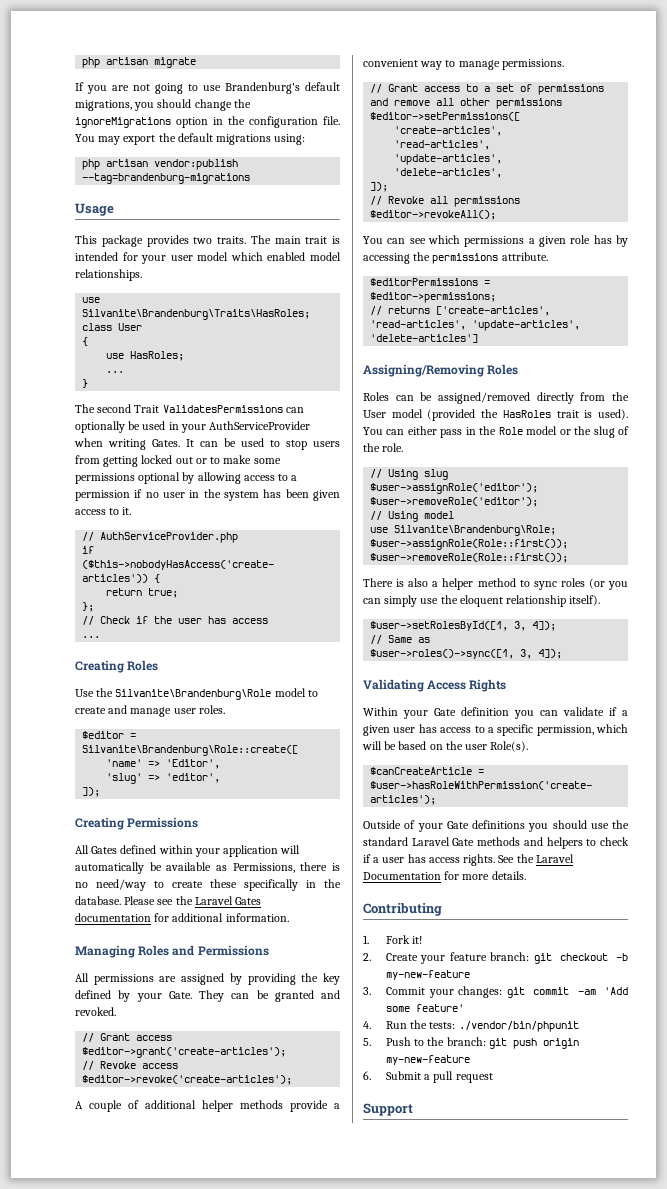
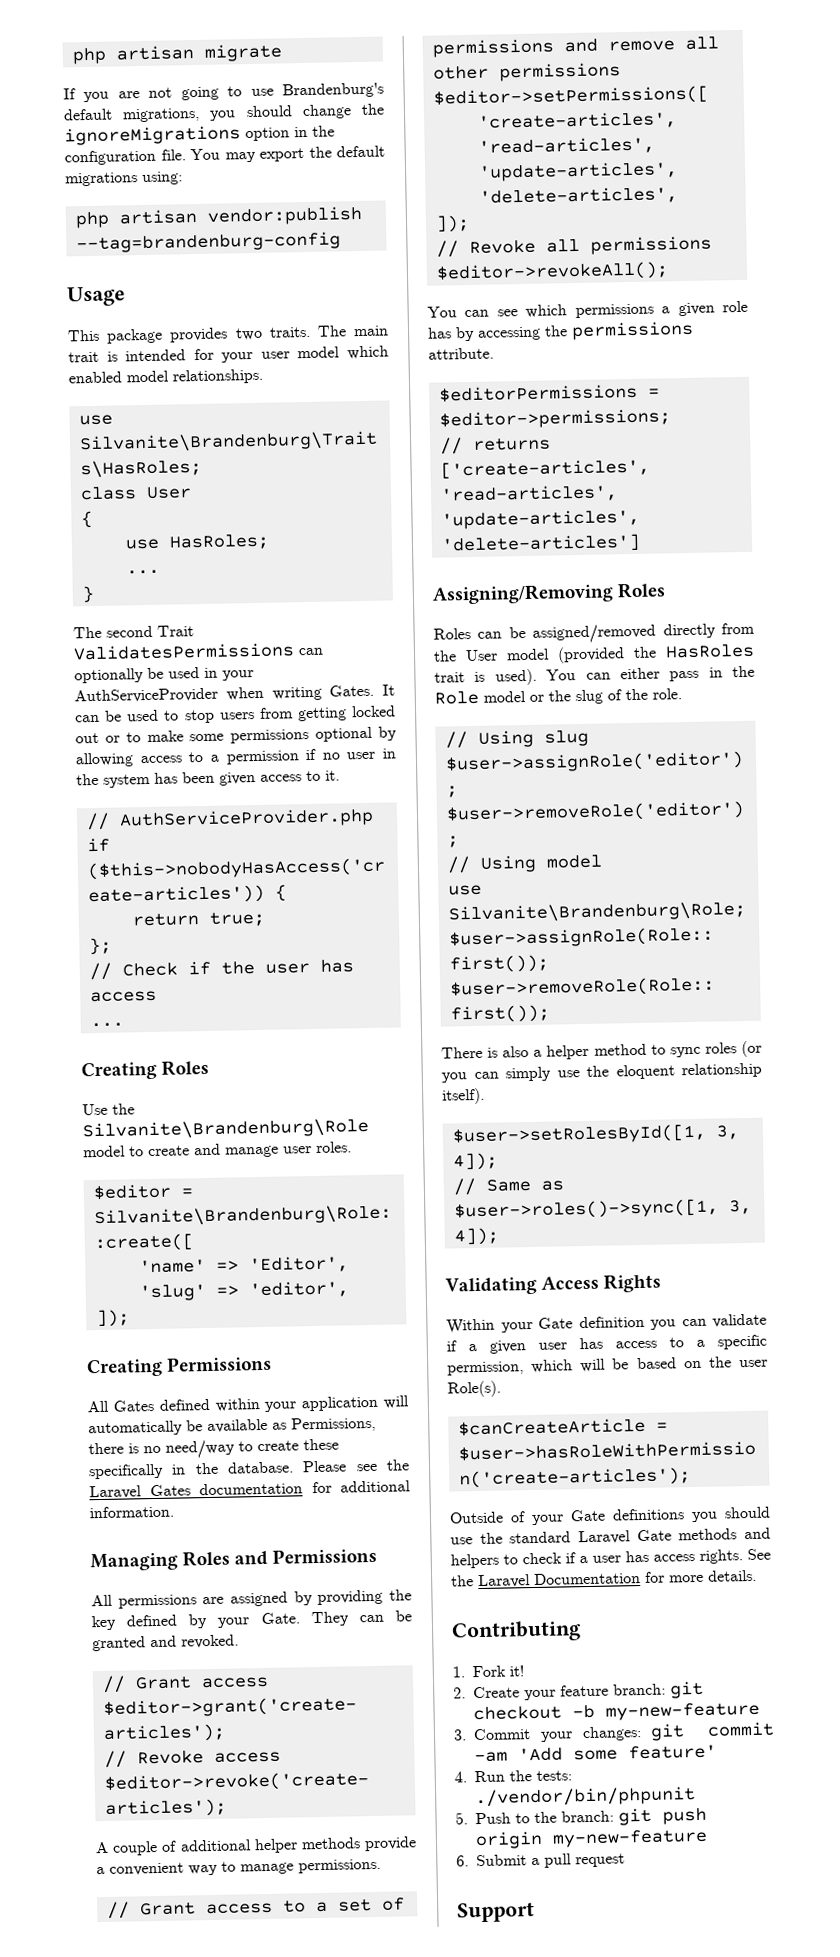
[82,173,251,184] --tag=brandenburg-migrations -> [75,231,341,254] --tag=brandenburg-config

